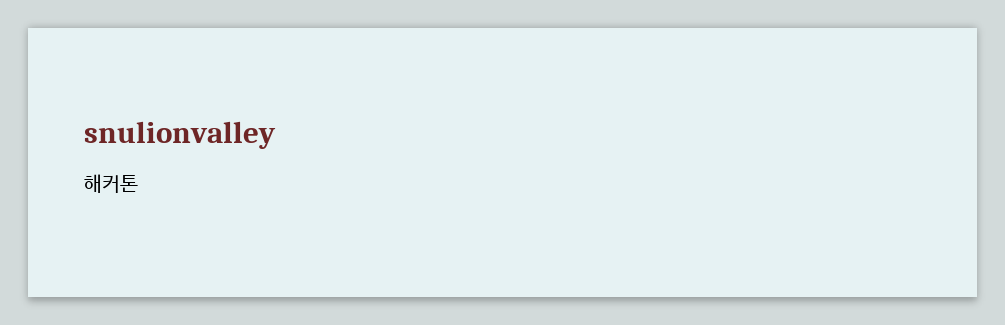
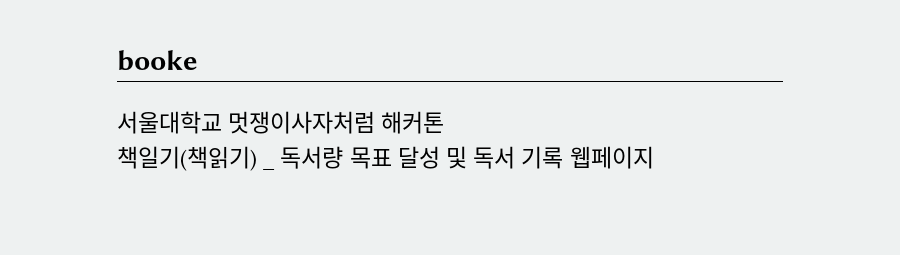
[84,121,276,149] [84,174,138,193] snulionvalley // 해커톤 -> [117,50,198,71] [117,111,445,134] [117,146,654,171] booke // 서울대학교 멋쟁이사자처럼 해커톤 // 책일기(책읽기) _ 독서량 목표 달성 및 독서 기록 웹페이지

